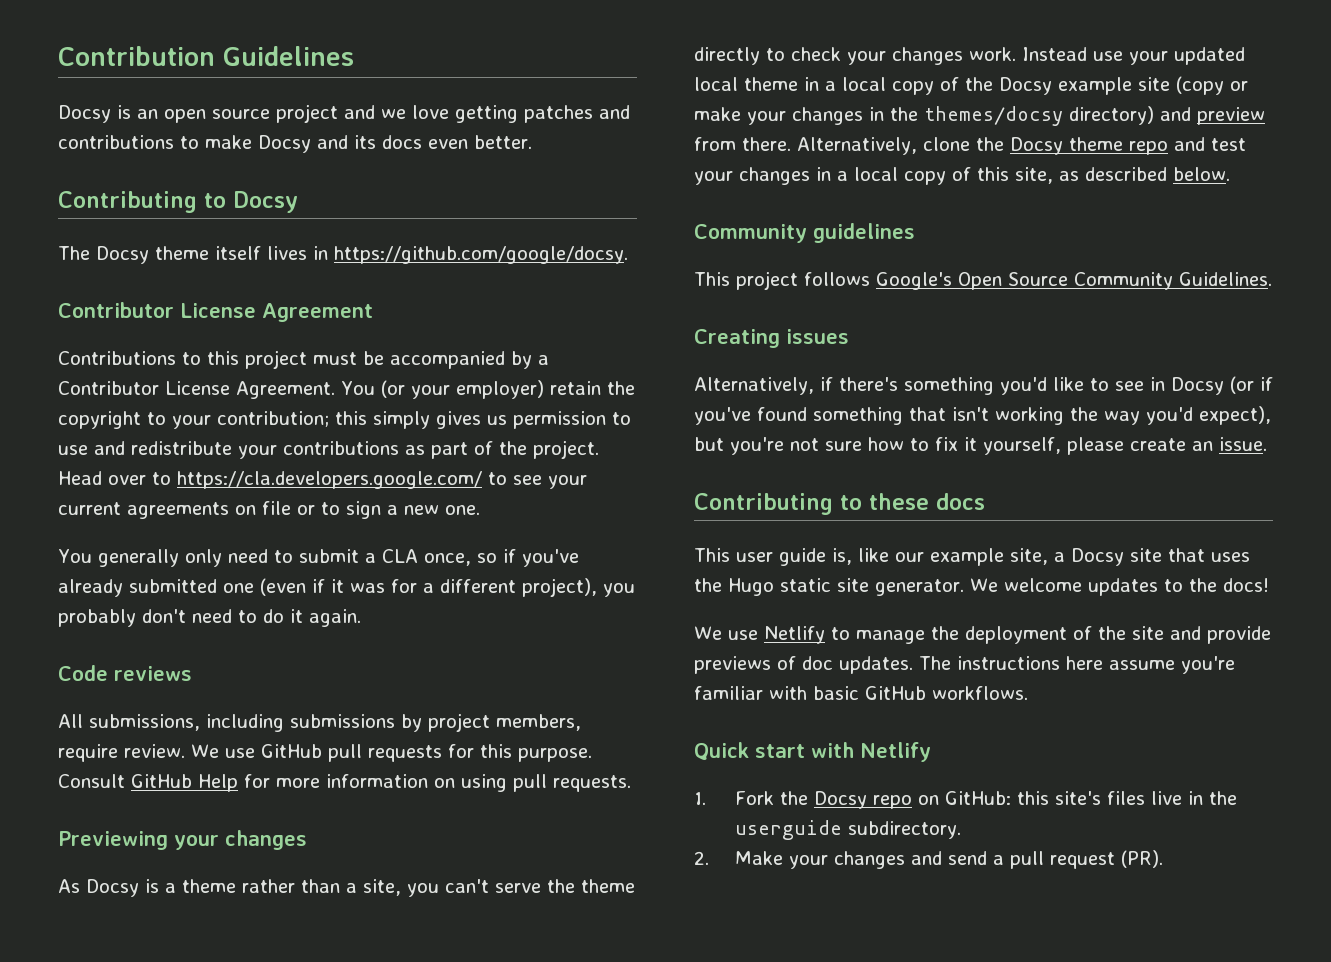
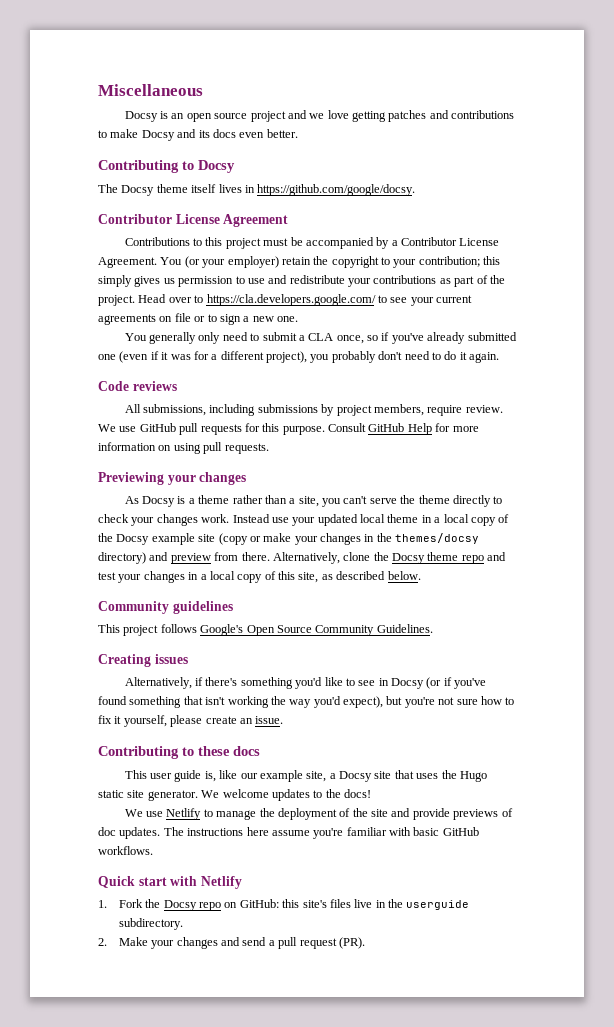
[58,46,354,66] Contribution Guidelines -> [98,84,203,96] Miscellaneous

